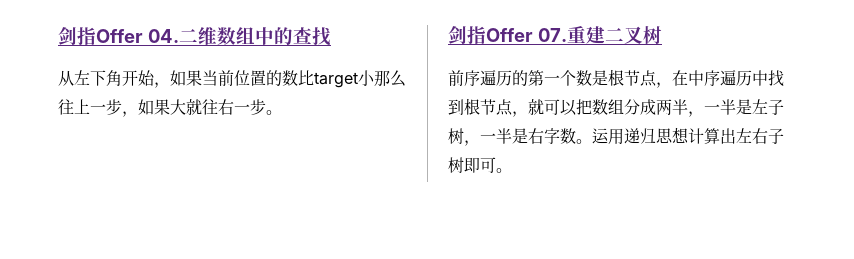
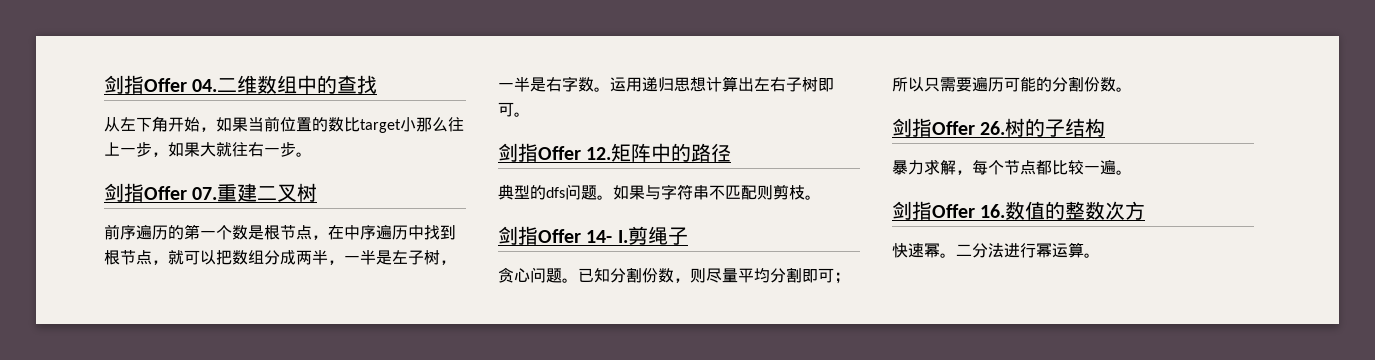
(512, 170) none -> [498,143,732,162] [498,184,821,200] [498,226,688,245] [498,267,850,284] [892,76,1132,92] [892,118,1106,137] [892,159,1132,175] [892,201,1146,220] [892,242,1100,258] // 剑指Offer 12.矩阵中的路径 // 典型的dfs问题。如果与字符串不匹配则剪枝。 // 剑指Offer 14- I.剪绳子 // 贪心问题。已知分割份数，则尽量平均分割即可；所以只需要遍历可能的分割份数。 // 剑指Offer 26.树的子结构 // 暴力求解，每个节点都比较一遍。 // 剑指Offer 16.数值的整数次方 // 快速幂。二分法进行幂运算。

